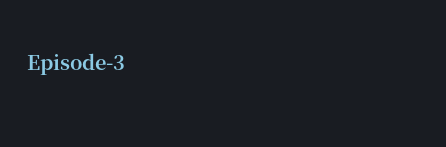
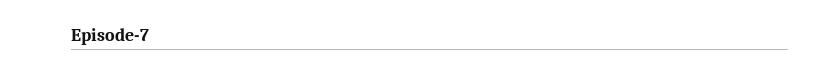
[27,53,125,75] Episode-3 -> [71,28,149,45] Episode-7

